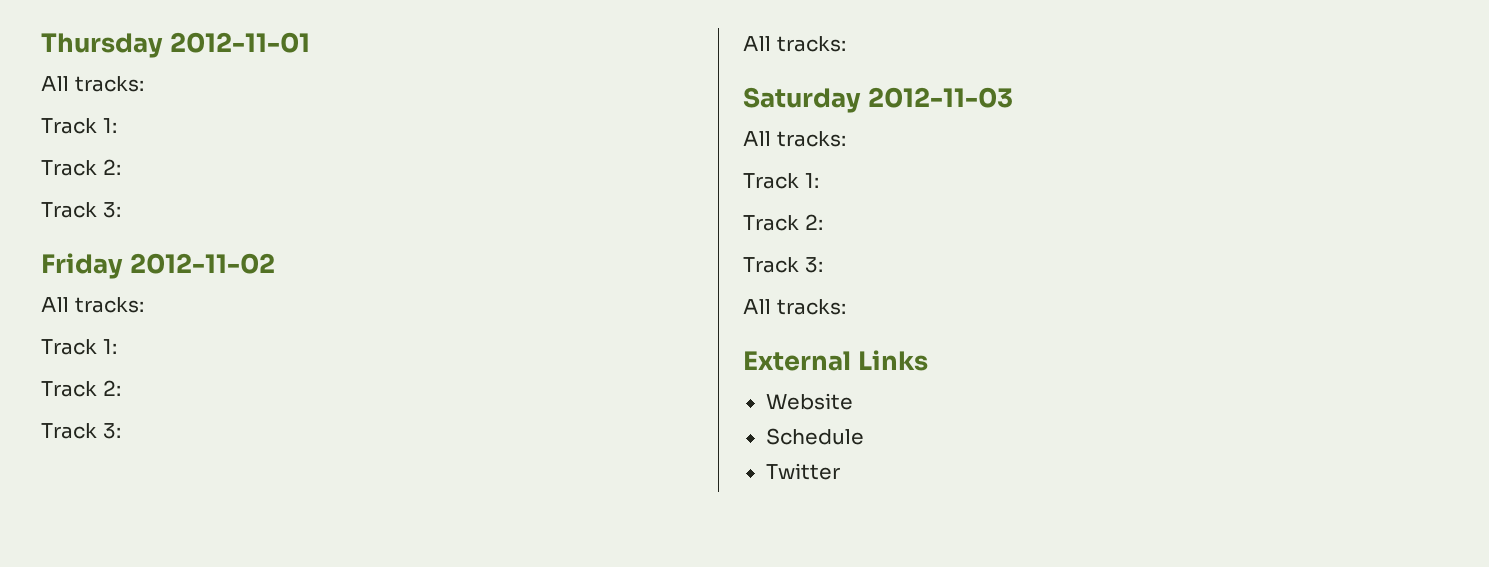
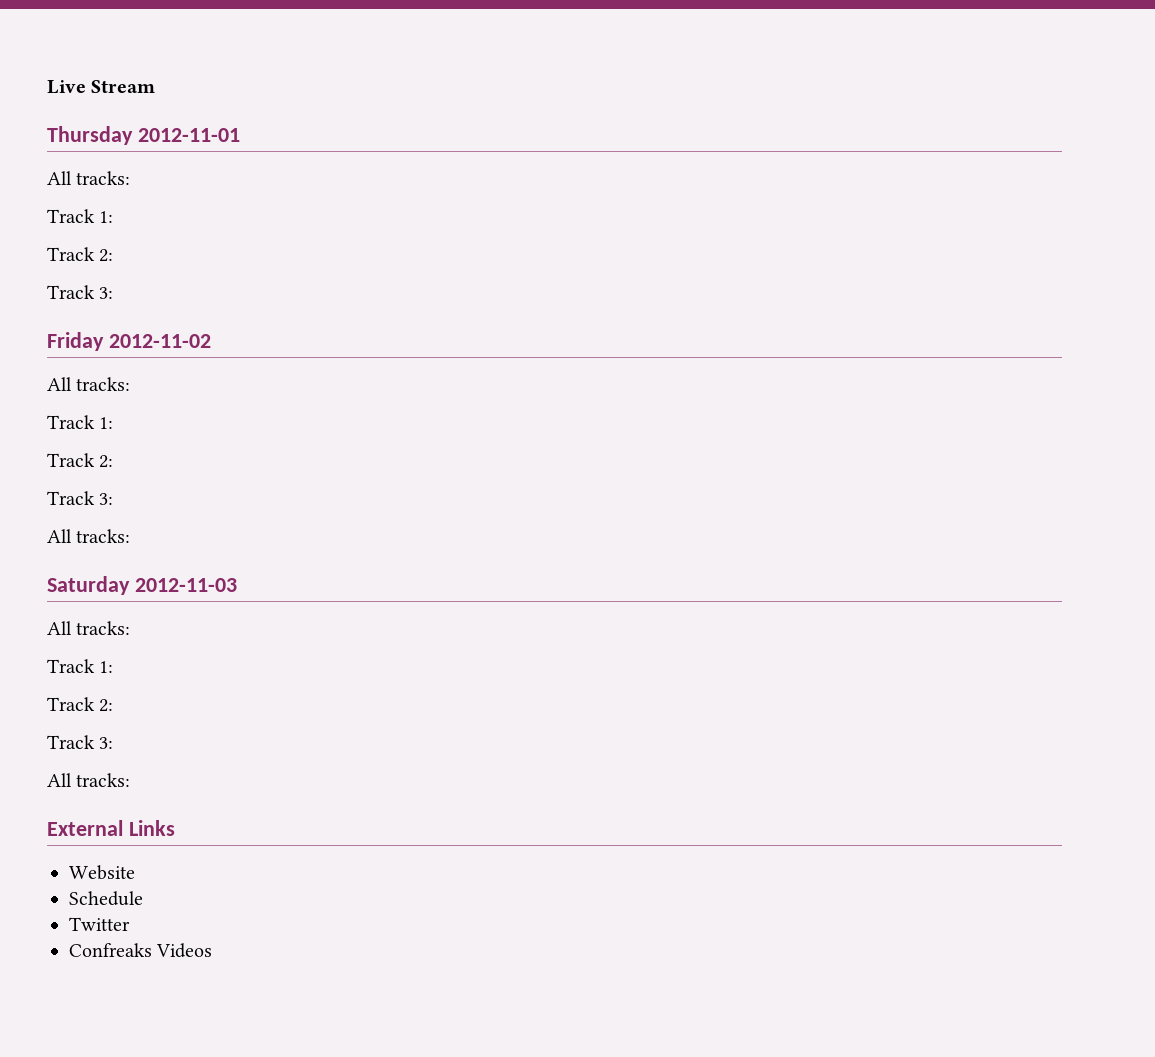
(41, 45) none -> [47,80,156,94] Live Stream //
(840, 471) none -> [69,943,213,958] // Confreaks Videos

